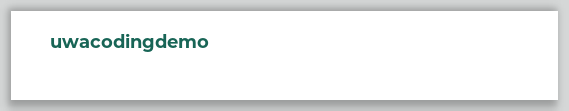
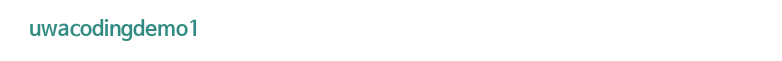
[50,33,209,52] uwacodingdemo -> [29,19,200,41] uwacodingdemo1

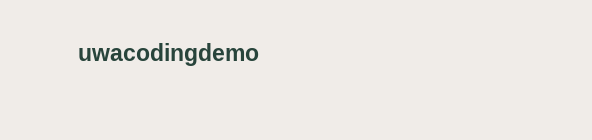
[29,19,200,41] uwacodingdemo1 -> [78,43,259,66] uwacodingdemo

